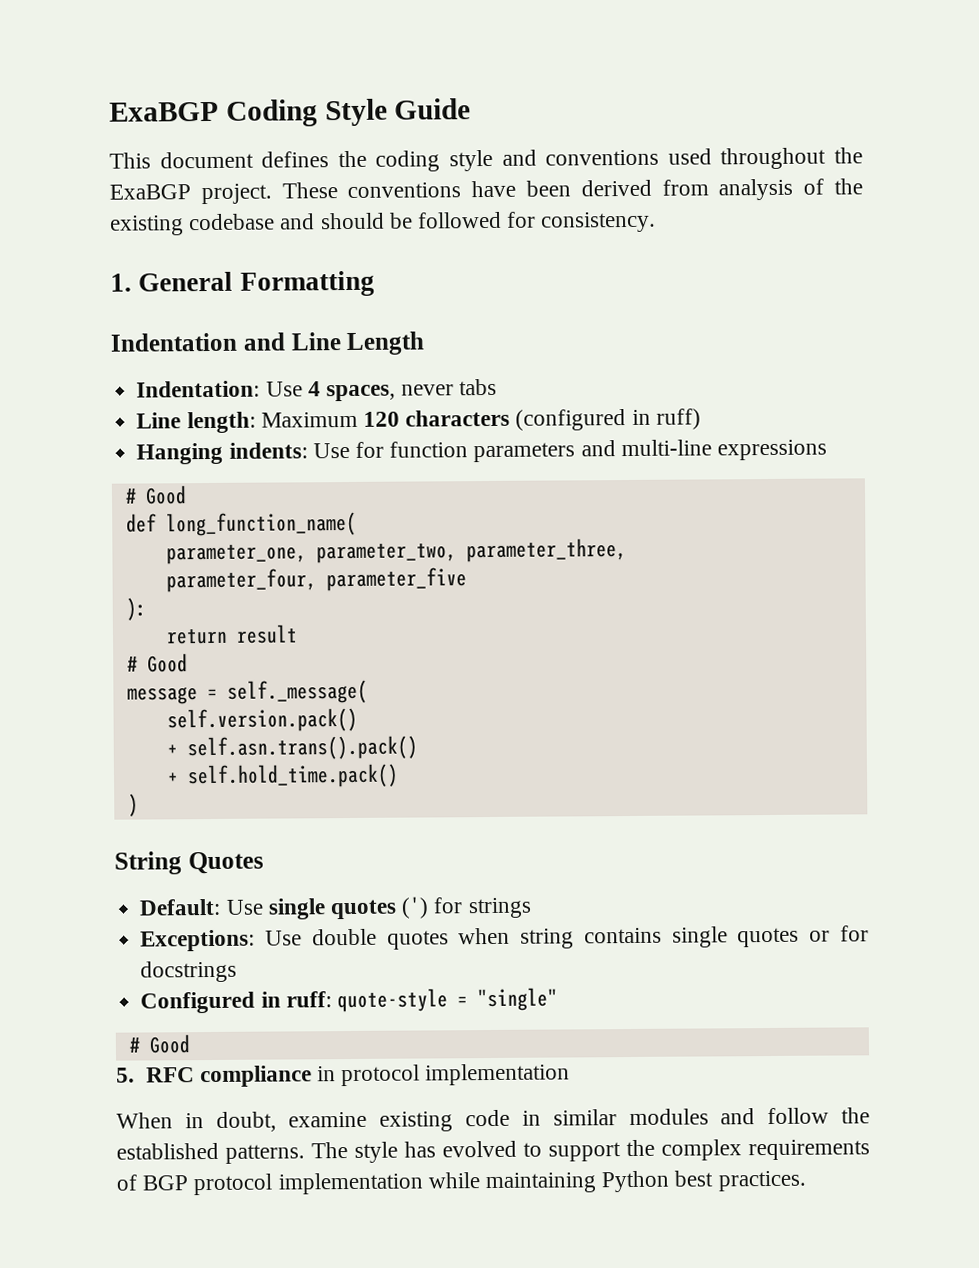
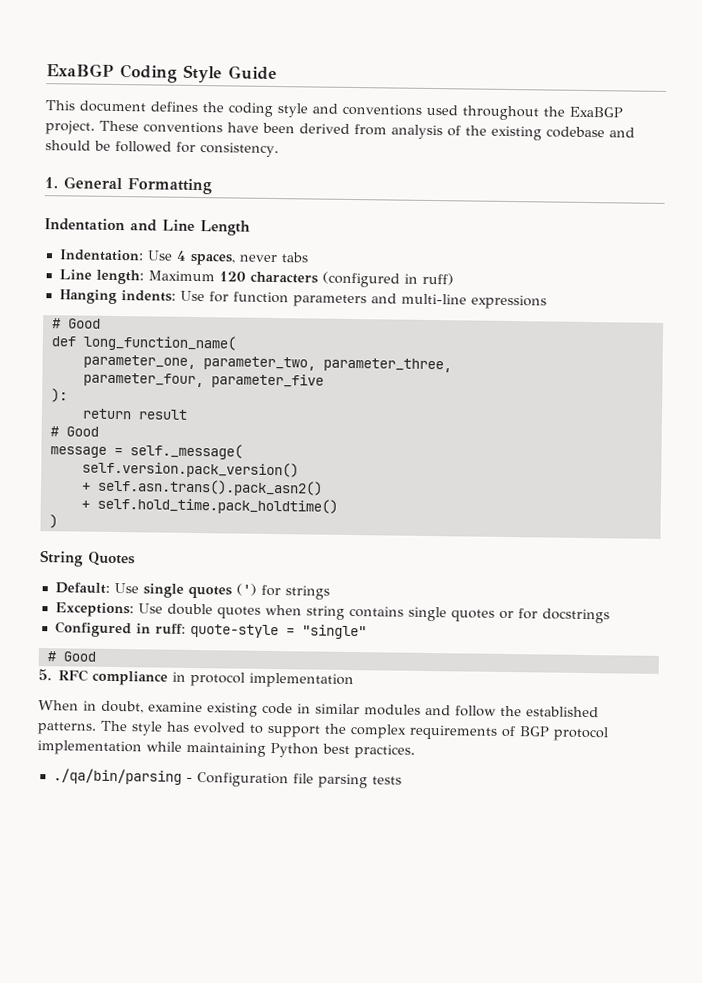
[166,707,358,733] [166,735,418,761] [166,763,399,789] self.version.pack() // + self.asn.trans().pack() // + self.hold_time.pack() -> [81,460,299,479] [80,478,323,497] [80,496,338,515] self.version.pack_version() // + self.asn.trans().pack_asn2() // + self.hold_time.pack_holdtime()
(806, 1181) none -> [52,768,402,789] // ./qa/bin/parsing - Configuration file parsing tests

